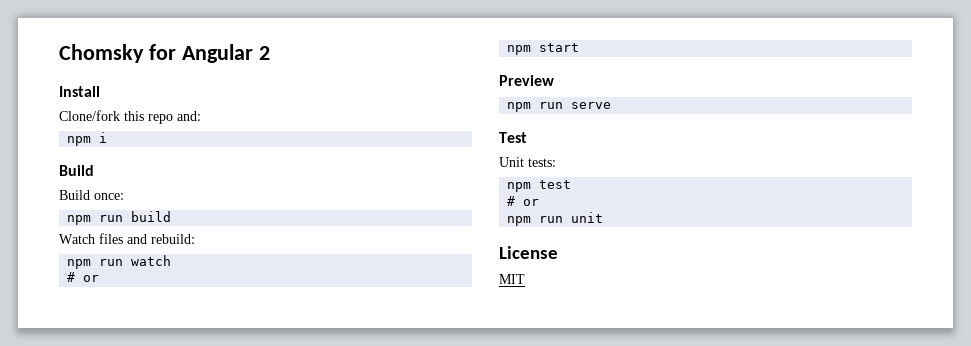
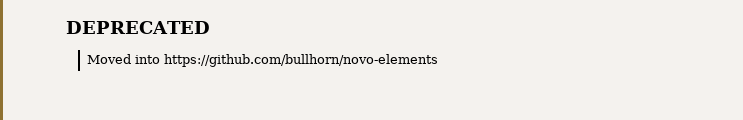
[59,44,270,63] [59,86,100,97] [59,110,201,124] [67,132,108,146] [59,165,94,176] [59,190,124,200] [67,211,172,225] [59,233,195,244] [67,255,172,269] [67,272,100,282] [507,43,580,55] [499,75,554,86] [507,102,612,112] [499,132,527,143] [499,157,556,167] [507,180,572,192] [507,196,540,206] [507,212,604,226] [499,246,558,259] [499,274,525,284] Chomsky for Angular 2 // Install // Clone/fork this repo and: // npm i // Build // Build once: // npm run build // Watch files and rebuild: // npm run watch // # or // npm start // Preview // npm run serve // Test // Unit tests: // npm test // # or // npm run unit // License // MIT -> [66,21,210,34] [86,54,438,67] DEPRECATED // Moved into https://github.com/bullhorn/novo-elements

